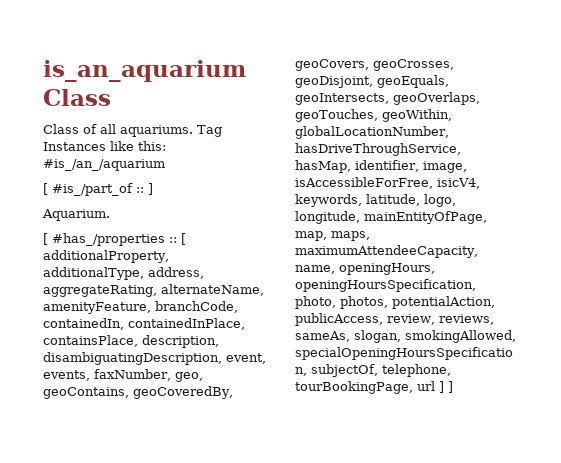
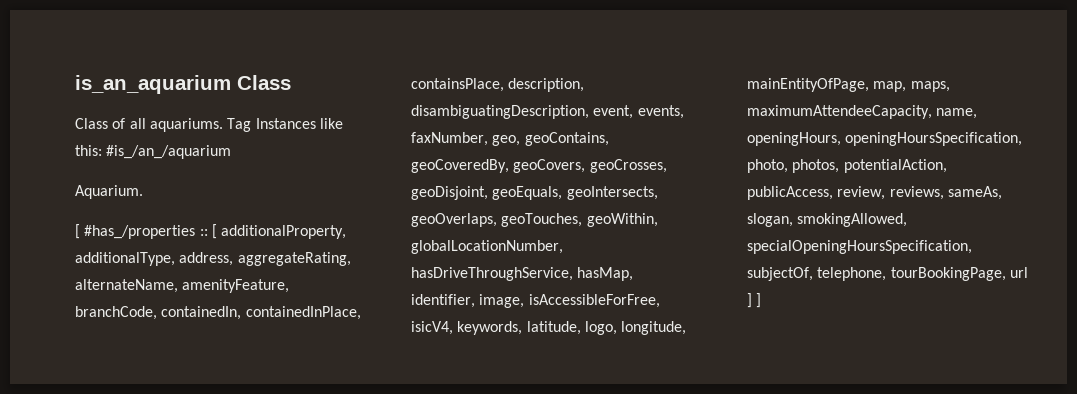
[43,183,153,196] // [ #is_/part_of :: ] -> (232, 152) none

